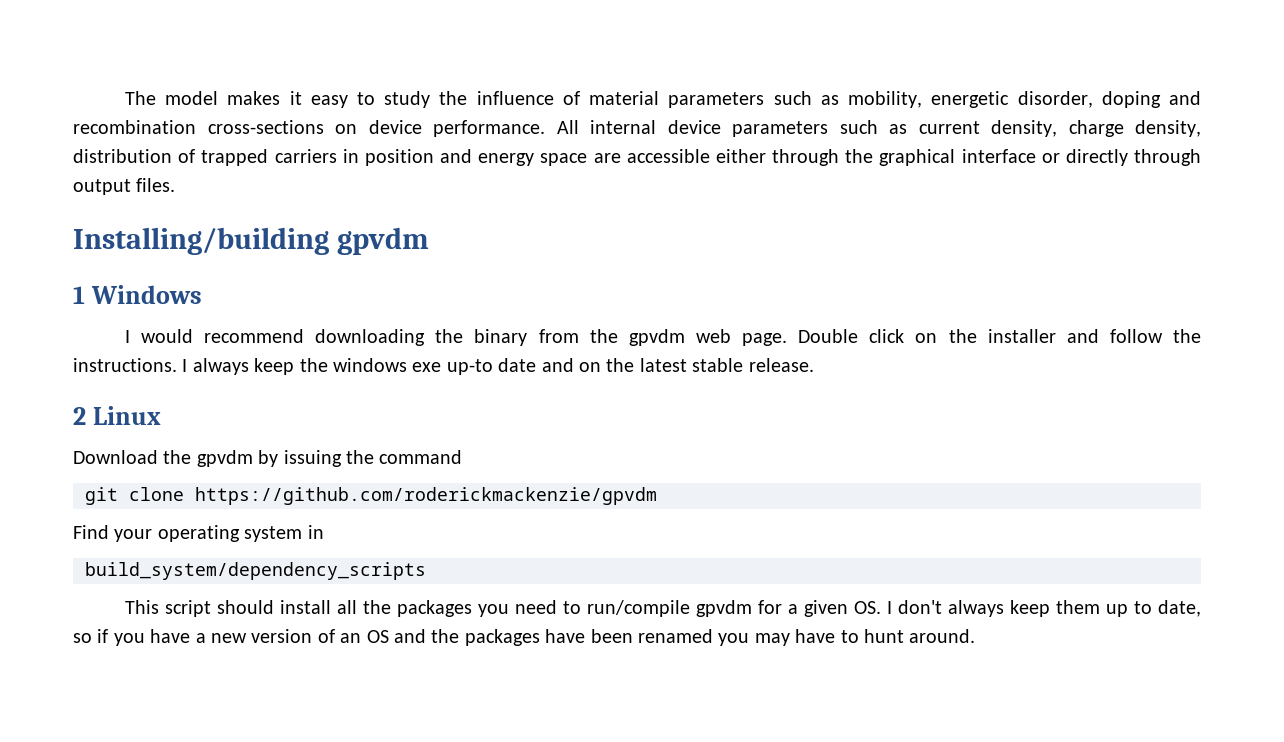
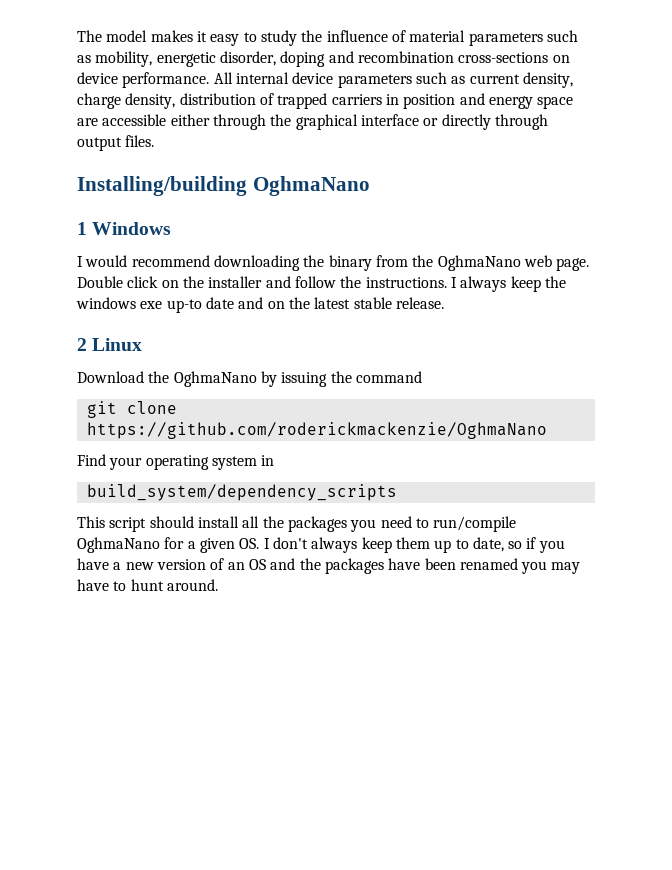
[337,227,430,255] gpvdm -> [252,176,370,196] OghmaNano
[628,329,685,346] gpvdm -> [437,255,521,271] OghmaNano
[196,450,253,467] gpvdm -> [173,371,257,387] OghmaNano
[195,487,657,505] https://github.com/roderickmackenzie/gpvdm -> [86,422,547,439] https://github.com/roderickmackenzie/OghmaNano
[695,600,752,617] gpvdm -> [77,537,160,553] OghmaNano

